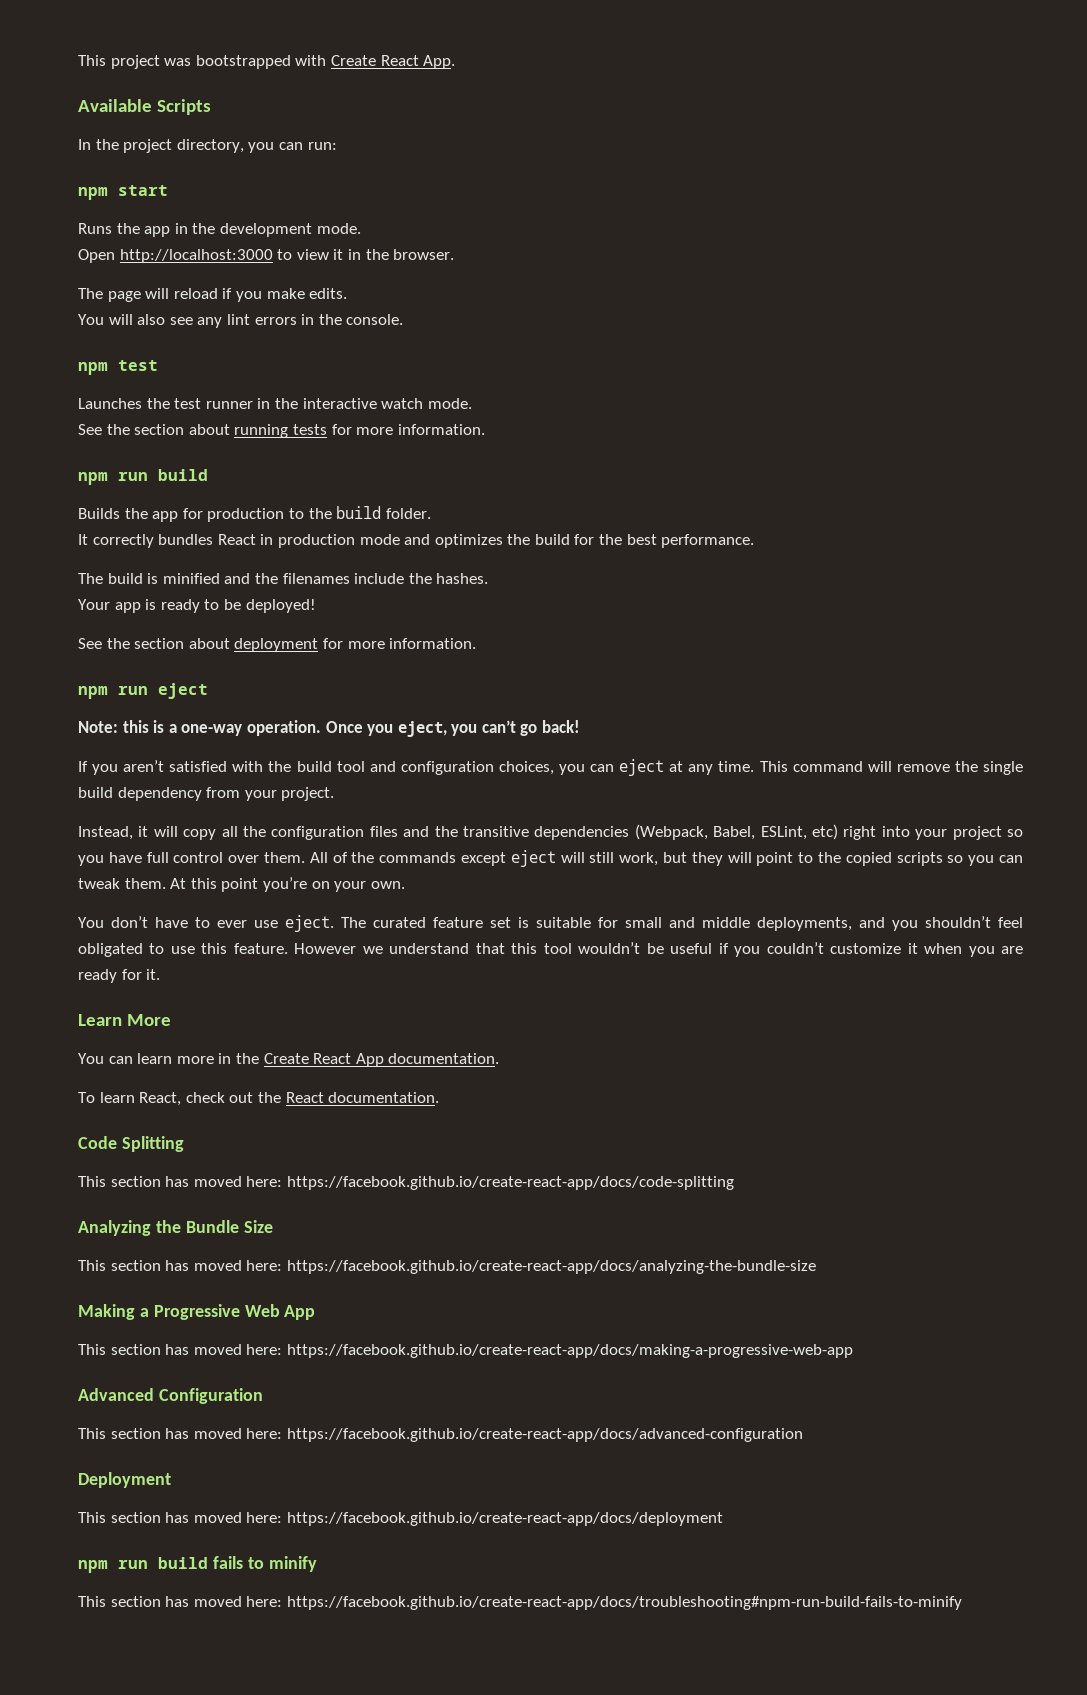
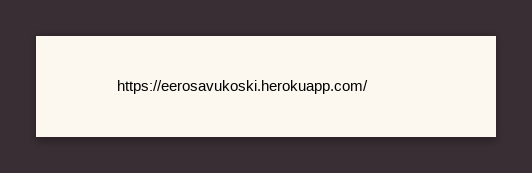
[78,55,456,69] [78,99,211,115] [78,139,337,153] [78,185,168,200] [78,223,361,237] [78,249,455,263] [78,288,348,302] [78,314,404,328] [78,360,158,375] [78,398,472,409] [78,424,485,438] [78,469,208,485] [78,506,431,522] [78,534,755,548] [78,573,489,584] [78,599,316,613] [78,638,477,652] [78,683,208,699] [78,720,581,737] [78,759,1024,776] [78,787,335,801] [78,824,1023,840] [78,850,1023,867] [78,877,405,892] [78,915,1023,932] [78,942,1024,957] [78,969,161,983] [78,1014,171,1026] [78,1053,500,1067] [78,1092,440,1106] [78,1136,184,1152] [78,1176,734,1190] [78,1220,273,1236] [78,1260,816,1274] [78,1304,316,1320] [78,1344,853,1358] [78,1388,263,1404] [78,1428,803,1442] [78,1472,171,1488] [78,1512,723,1526] [78,1556,317,1573] [78,1596,962,1610] This project was bootstrapped with Create React App. // Available Scripts // In the project directory, you can run: // npm start // Runs the app in the development mode. // Open http://localhost:3000 to view it in the browser. // The page will reload if you make edits. // You will also see any lint errors in the console. // npm test // Launches the test runner in the interactive watch mode. // See the section about running tests for more information. // npm run build // Builds the app for production to the build folder. // It correctly bundles React in production mode and optimizes the build for the best performance. // The build is minified and the filenames include the hashes. // Your app is ready to be deployed! // See the section about deployment for more information. // npm run eject // Note: this is a one-way operation. Once you eject, you can’t go back! // If you aren’t satisfied with the build tool and configuration choices, you can eject at any time. This command will remove the single build dependency from your project. // Instead, it will copy all the configuration files and the transitive dependencies (Webpack, Babel, ESLint, etc) right into your project so you have full control over them. All of the commands except eject will still work, but they will point to the copied scripts so you can tweak them. At this point you’re on your own. // You don’t have to ever use eject. The curated feature set is suitable for small and middle deployments, and you shouldn’t feel obligated to use this feature. However we understand that this tool wouldn’t be useful if you couldn’t customize it when you are ready for it. // Learn More // You can learn more in the Create React App documentation. // To learn React, check out the React documentation. // Code Splitting // This section has moved here: https://facebook.github.io/create-react-app/docs/code-splitting // Analyzing the Bundle Size // This section has moved here: https://facebook.github.io/create-react-app/docs/analyzing-the-bundle-size // Making a Progressive Web App // This section has moved here: https://facebook.github.io/create-react-app/docs/making-a-progressive-web-app // Advanced Configuration // This section has moved here: https://facebook.github.io/create-react-app/docs/advanced-configuration // Deployment // This section has moved here: https://facebook.github.io/create-react-app/docs/deployment // npm run build fails to minify // This section has moved here: https://facebook.github.io/create-react-app/docs/troubleshooting#npm-run-build-fails-to-minify -> [117,80,368,94] https://eerosavukoski.herokuapp.com/

